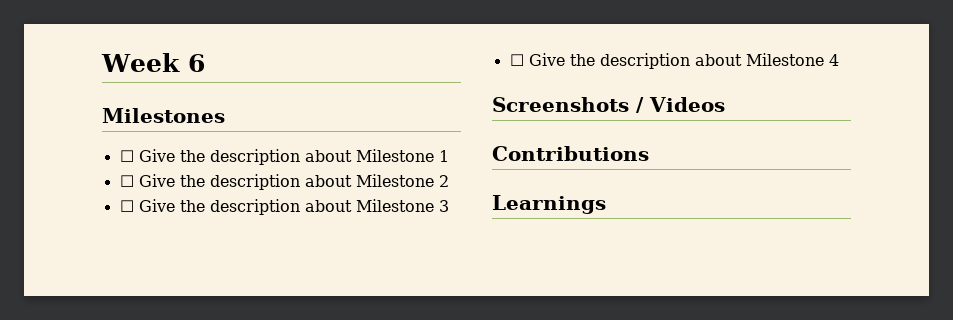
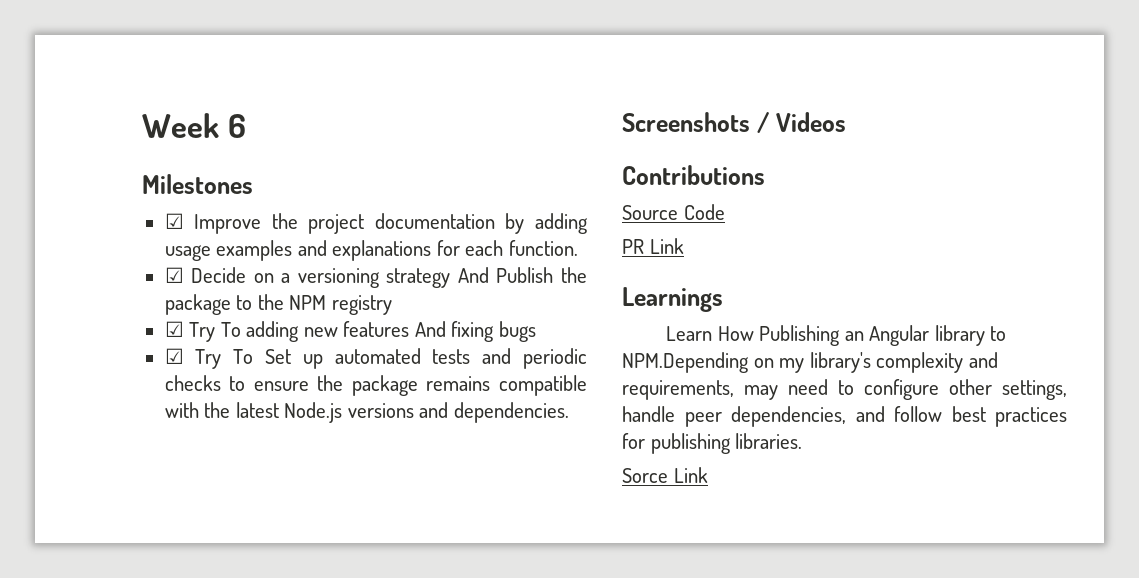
[119,149,449,165] [119,174,449,190] [119,199,449,215] [509,53,839,69] [492,97,725,113] [492,146,649,161] [492,195,606,214] ☐ Give the description about Milestone 1 // ☐ Give the description about Milestone 2 // ☐ Give the description about Milestone 3 // ☐ Give the description about Milestone 4 // Screenshots / Videos // Contributions // Learnings -> [164,213,588,234] [164,240,578,261] [164,267,587,288] [164,294,392,315] [164,321,536,342] [164,348,587,369] [164,375,587,396] [164,402,569,423] [622,112,846,133] [622,165,765,185] [622,204,725,220] [622,238,684,254] [622,287,723,312] [666,325,1007,346] [622,352,998,373] [622,379,1067,400] [622,406,1067,427] [622,433,803,454] [622,467,708,483] ☑ Improve the project documentation by adding usage examples and explanations for each function. // ☑ Decide on a versioning strategy And Publish the package to the NPM registry // ☑ Try To adding new features And fixing bugs // ☑ Try To Set up automated tests and periodic checks to ensure the package remains compatible with the latest Node.js versions and dependencies. // Screenshots / Videos // Contributions // Source Code // PR Link // Learnings // Learn How Publishing an Angular library to NPM.Depending on my library's complexity and requirements, may need to configure other settings, handle peer dependencies, and follow best practices for publishing libraries. // Sorce Link

